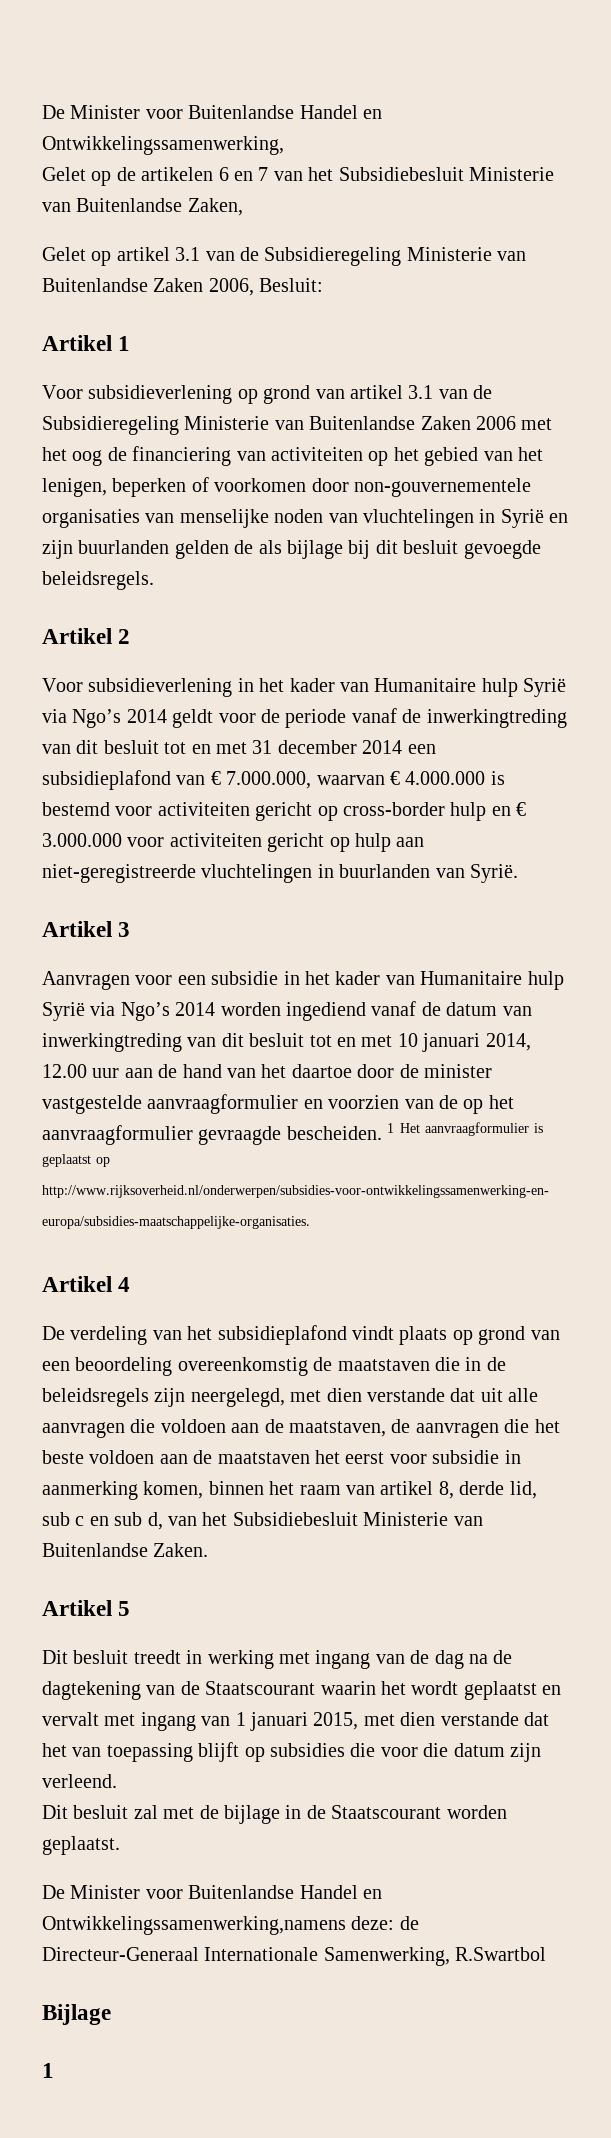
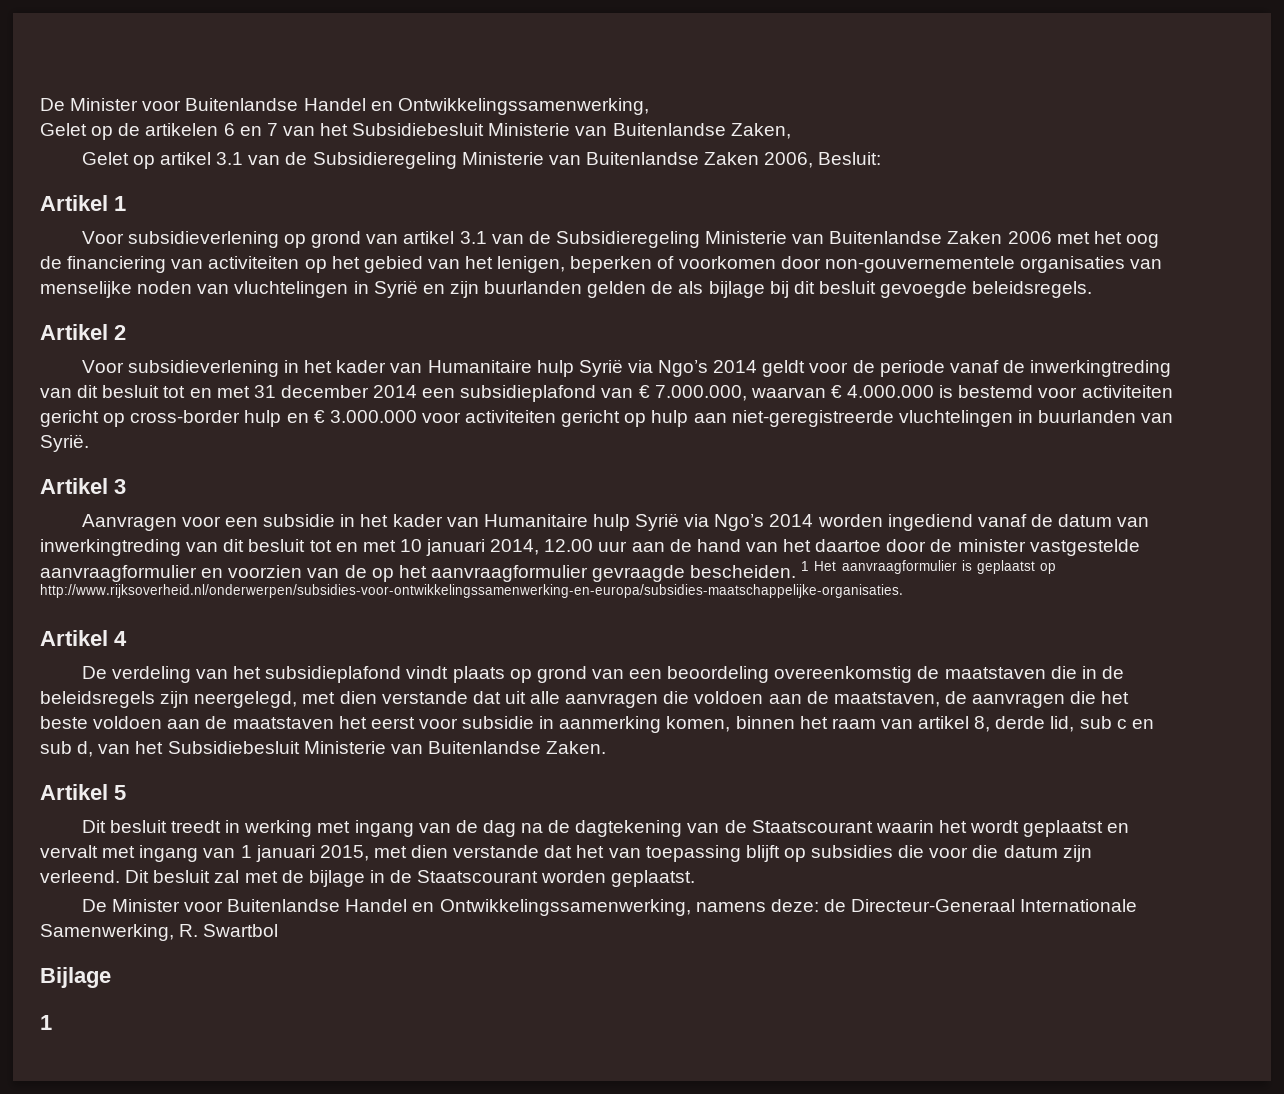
(117, 1781) // -> (120, 876) none
[42,1916,346,1935] Ontwikkelingssamenwerking,namens -> [439,899,766,916] Ontwikkelingssamenwerking, namens
[455,1947,547,1961] R.Swartbol -> [179,924,279,937] R. Swartbol

